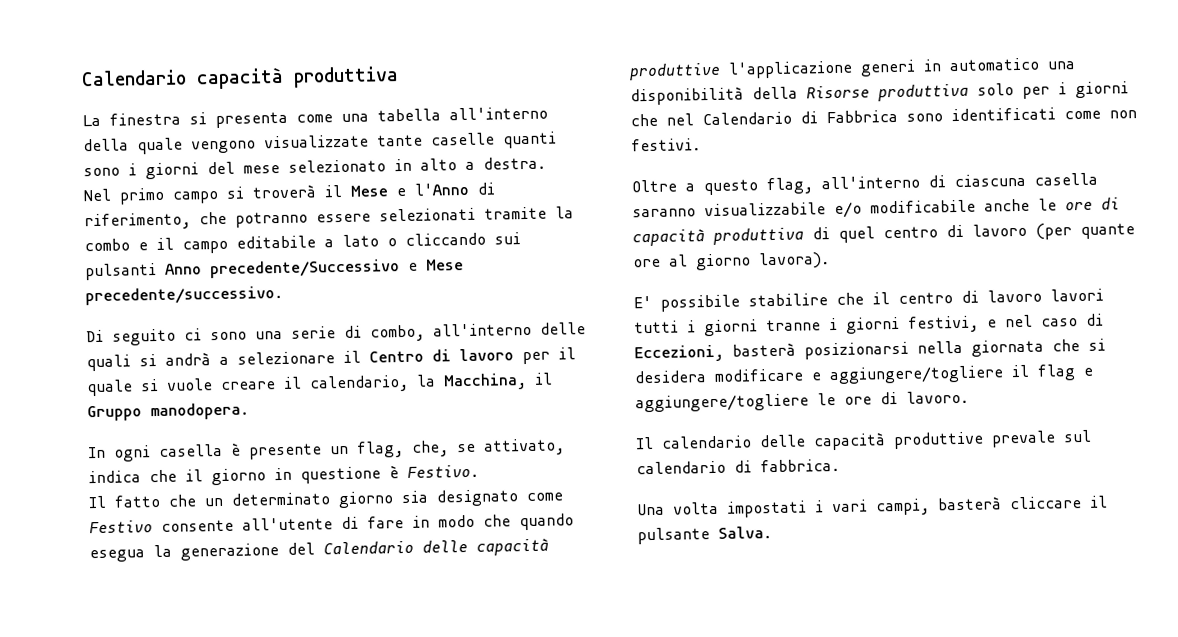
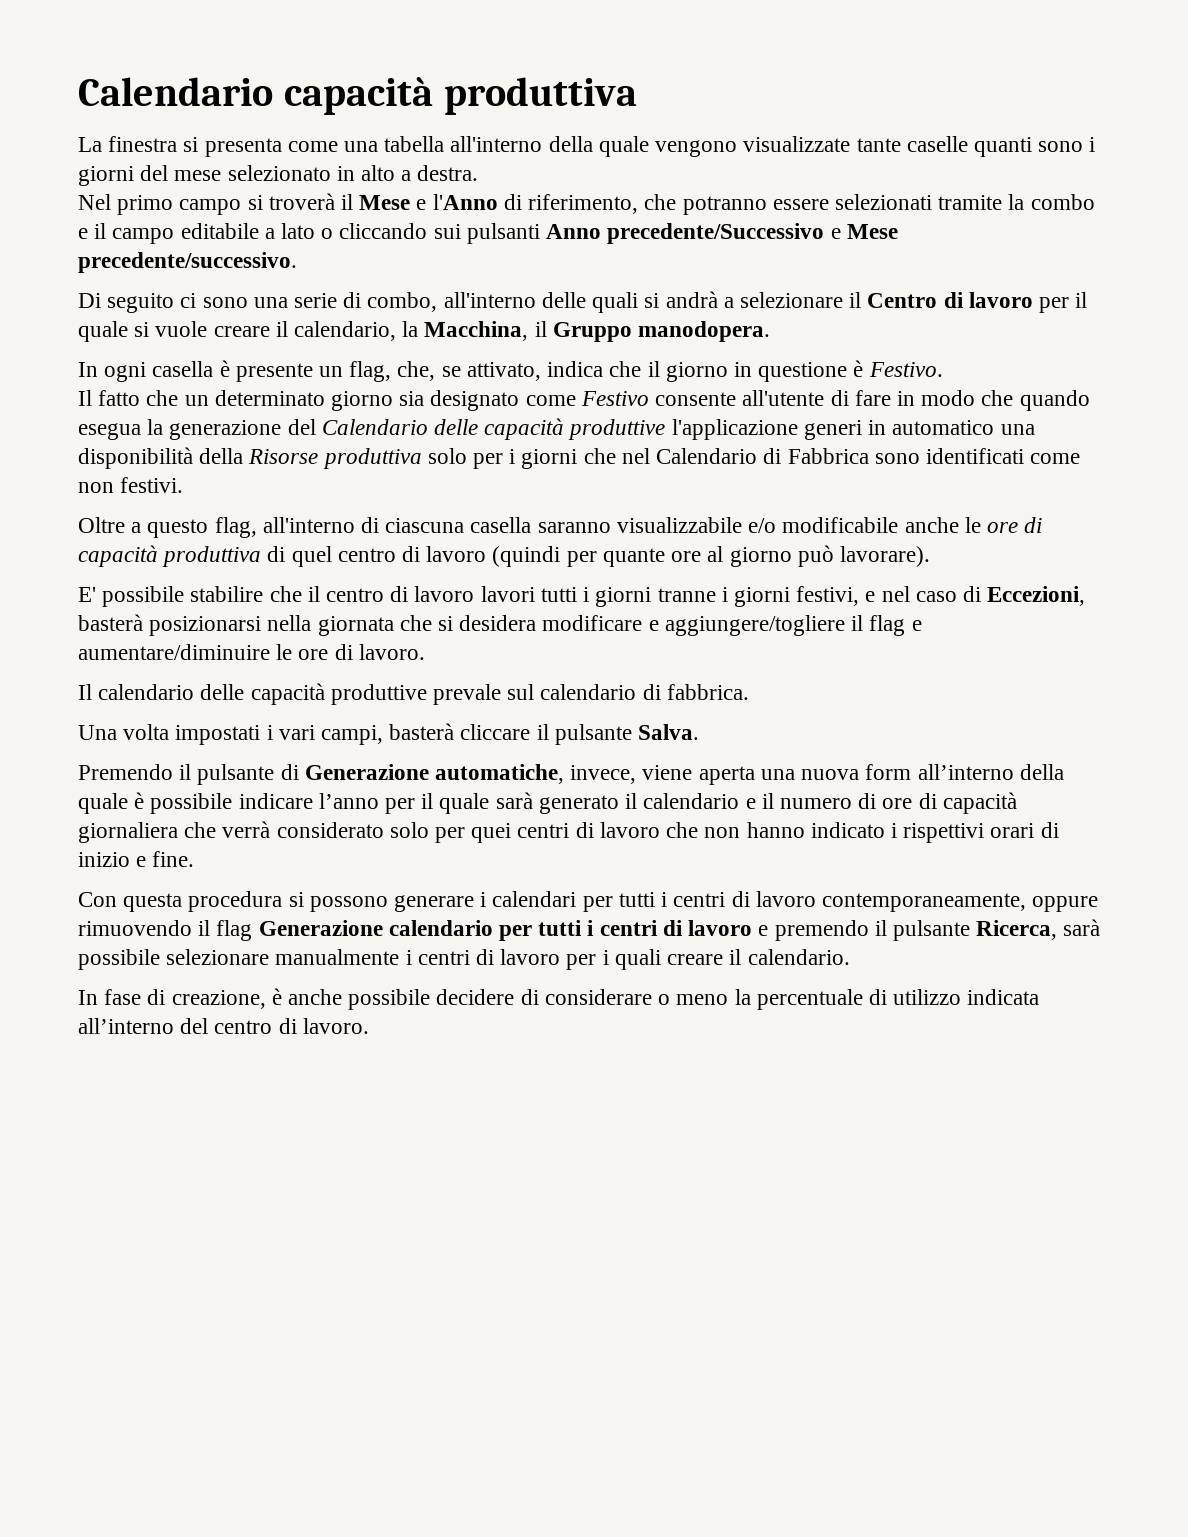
[1035,223,1072,240] (per -> [492,546,597,567] (quindi per
[758,252,830,270] lavora). -> [797,545,930,567] può lavorare).
[635,393,809,413] aggiungere/togliere -> [78,644,270,660] aumentare/diminuire
(772, 532) none -> [78,764,1064,785] [78,792,1017,814] [78,821,1059,843] [78,851,195,867] [78,891,1099,912] [78,919,1101,941] [78,949,850,970] [78,988,1040,1010] [78,1018,369,1034] // Premendo il pulsante di Generazione automatiche, invece, viene aperta una nuova form all’interno della quale è possibile indicare l’anno per il quale sarà generato il calendario e il numero di ore di capacità giornaliera che verrà considerato solo per quei centri di lavoro che non hanno indicato i rispettivi orari di inizio e fine. // Con questa procedura si possono generare i calendari per tutti i centri di lavoro contemporaneamente, oppure rimuovendo il flag Generazione calendario per tutti i centri di lavoro e premendo il pulsante Ricerca, sarà possibile selezionare manualmente i centri di lavoro per i quali creare il calendario. // In fase di creazione, è anche possibile decidere di considerare o meno la percentuale di utilizzo indicata all’interno del centro di lavoro.

